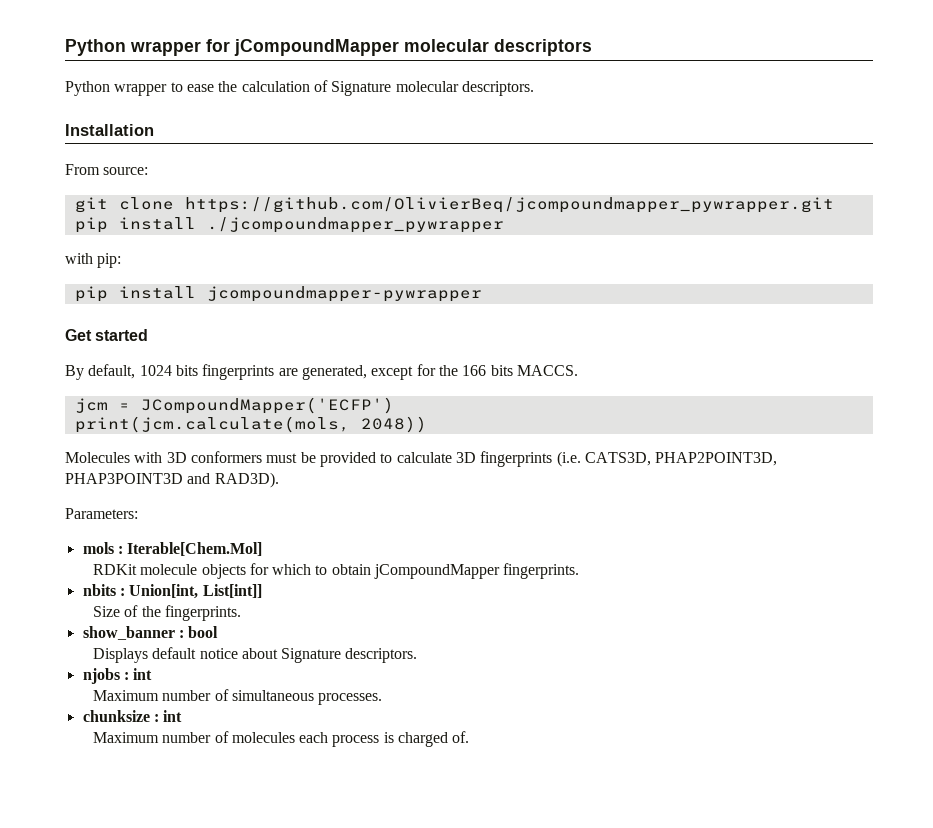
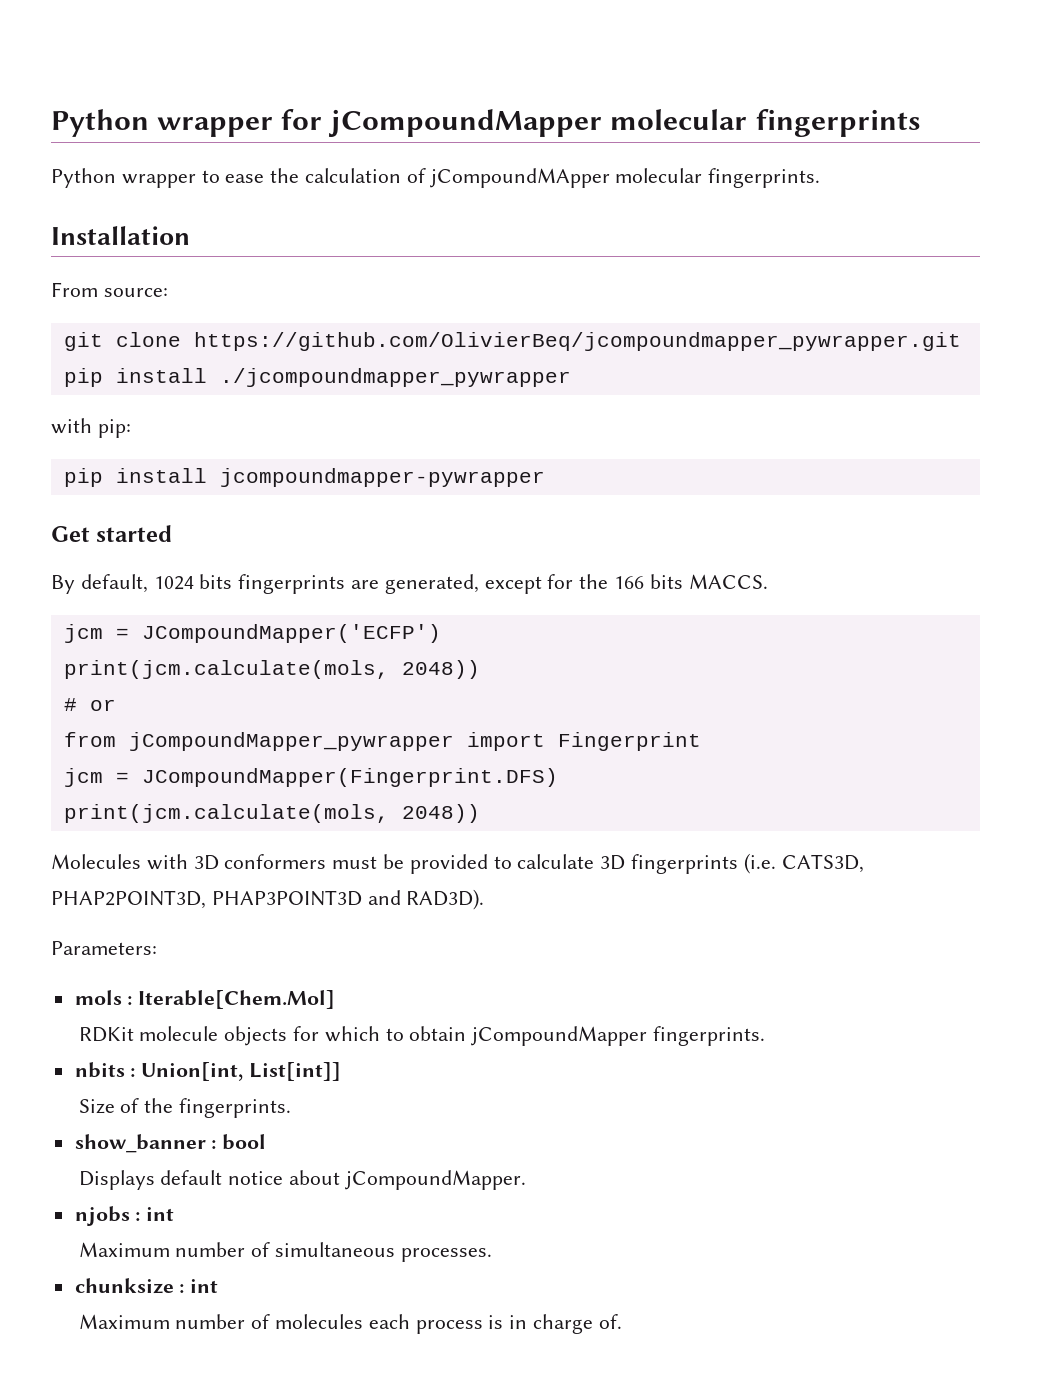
[494,39,592,56] descriptors -> [755,109,921,137] fingerprints
[331,81,534,96] Signature molecular descriptors. -> [429,168,821,188] jCompoundMApper molecular fingerprints.
(427, 424) none -> [63,698,116,711] [63,732,701,751] [63,768,558,787] [63,804,480,823] // # or // from jCompoundMapper_pywrapper import Fingerprint // jcm = JCompoundMapper(Fingerprint.DFS) // print(jcm.calculate(mols, 2048))
[281,648,418,663] Signature descriptors. -> [344,1170,526,1190] jCompoundMapper.
[398,732,449,747] charged -> [509,1314,594,1334] in charge

